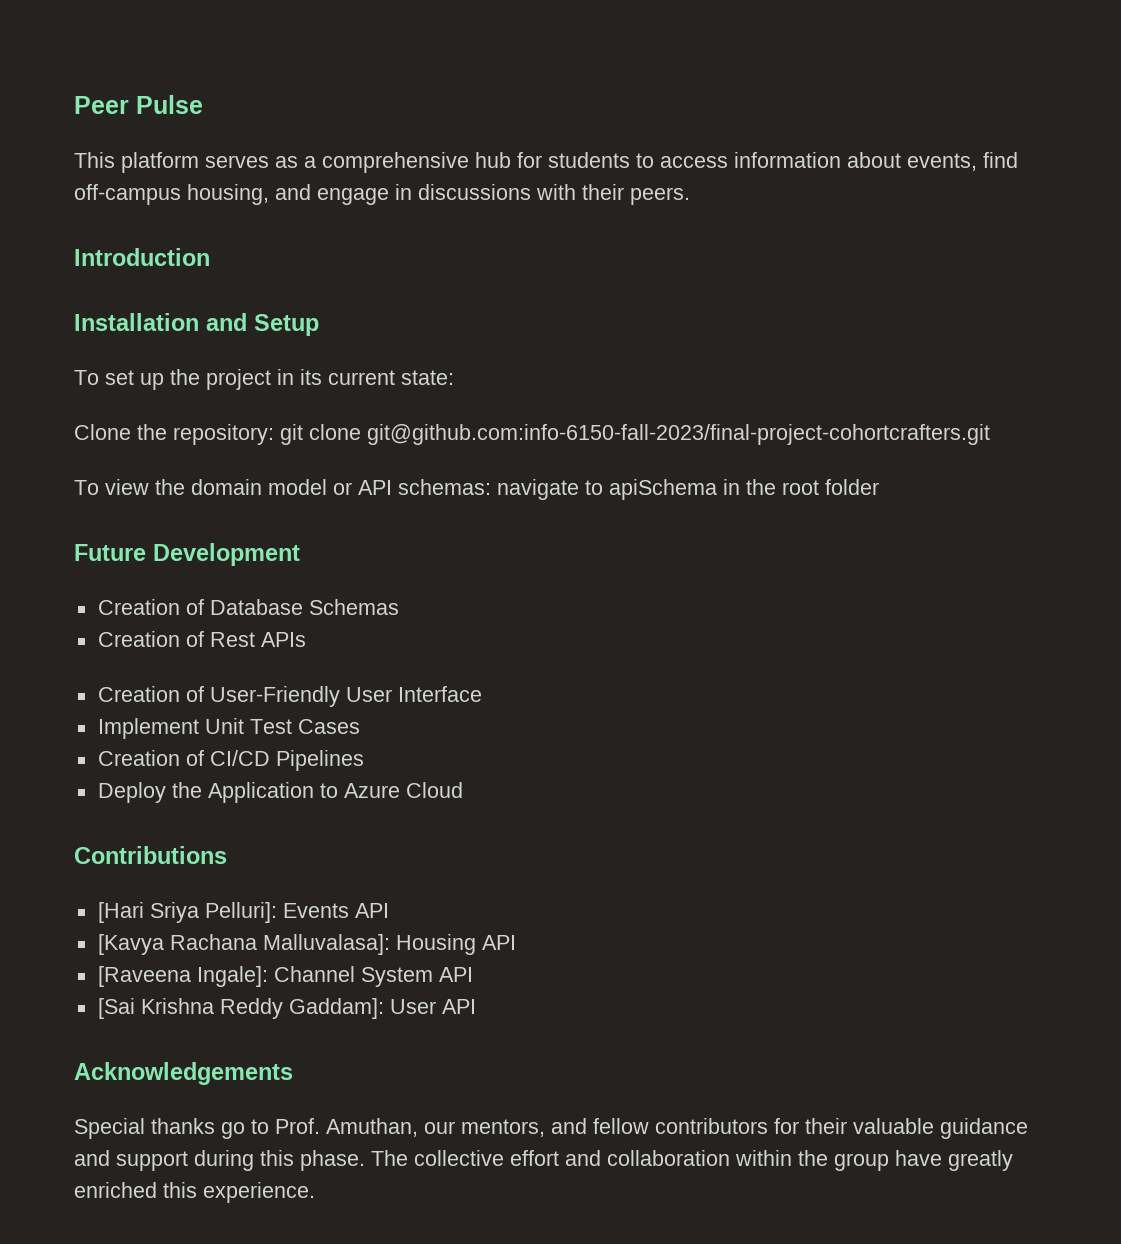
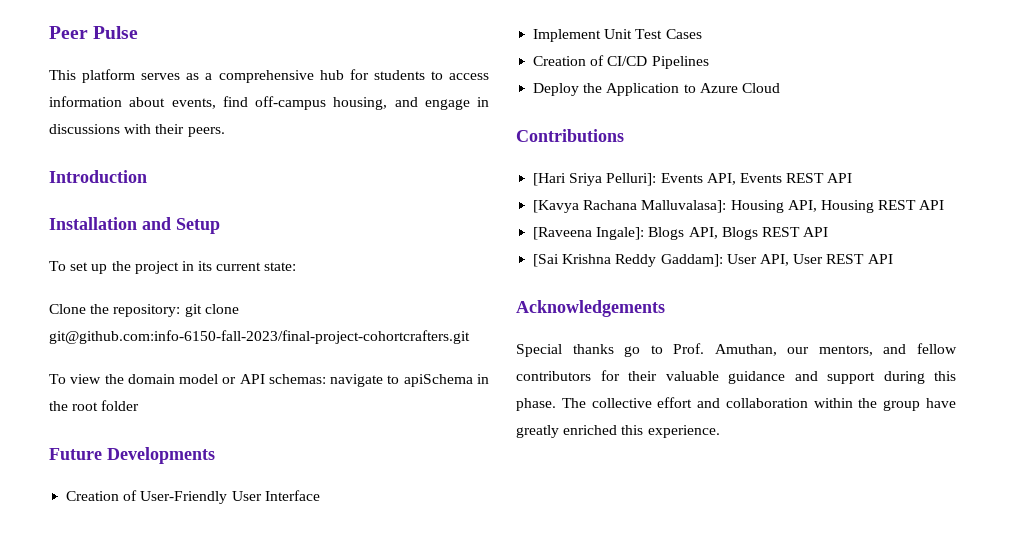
[153,543,300,566] [97,599,399,615] [97,631,306,647] Development // Creation of Database Schemas // Creation of Rest APIs -> [107,447,215,464] Developments
(349, 910) none -> [706,173,825,185] API, Events REST
(476, 944) none -> [787,200,917,213] API, Housing REST
[273,966,433,987] Channel System -> [648,227,800,240] Blogs API, Blogs REST
(436, 1006) none -> [759,254,865,266] API, User REST

